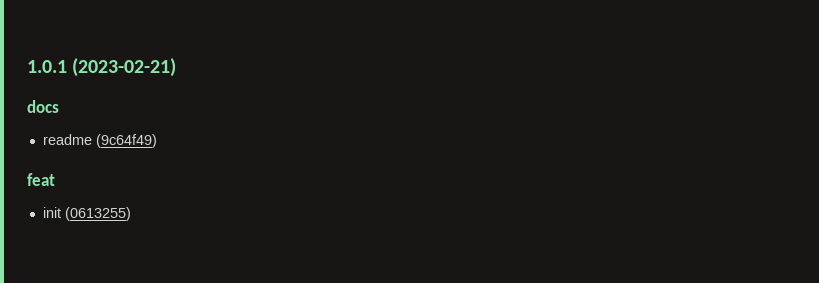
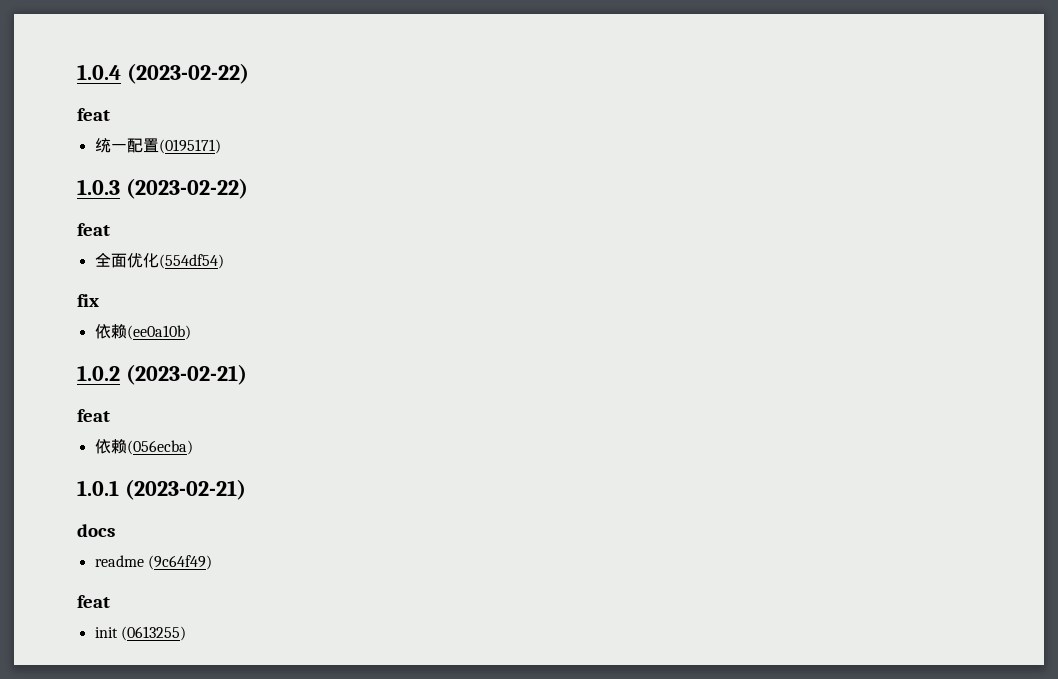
(27, 66) none -> [77,63,249,84] [77,108,110,121] [94,138,221,154] [77,178,248,199] [77,223,110,236] [94,252,224,269] [77,294,99,307] [94,324,191,340] [77,364,247,385] [77,409,110,422] [94,439,193,455] 1.0.4 (2023-02-22) // feat // 统一配置(0195171) // 1.0.3 (2023-02-22) // feat // 全面优化(554df54) // fix // 依赖(ee0a10b) // 1.0.2 (2023-02-21) // feat // 依赖(056ecba) //

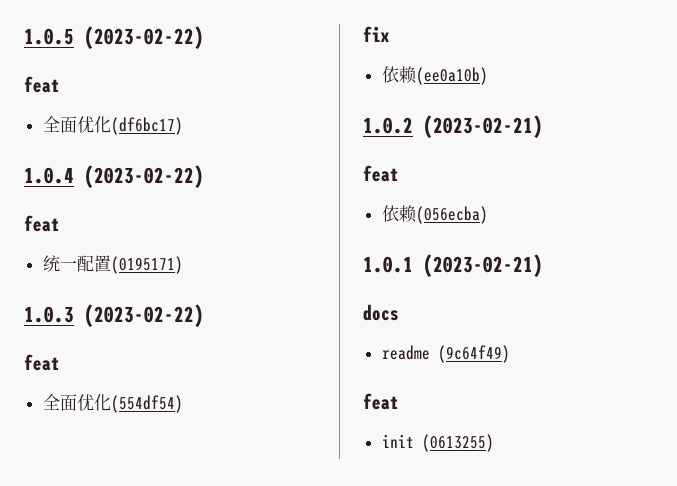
(77, 72) none -> [24,26,204,49] [24,76,60,93] [42,116,183,135] 1.0.5 (2023-02-22) // feat // 全面优化(df6bc17) //

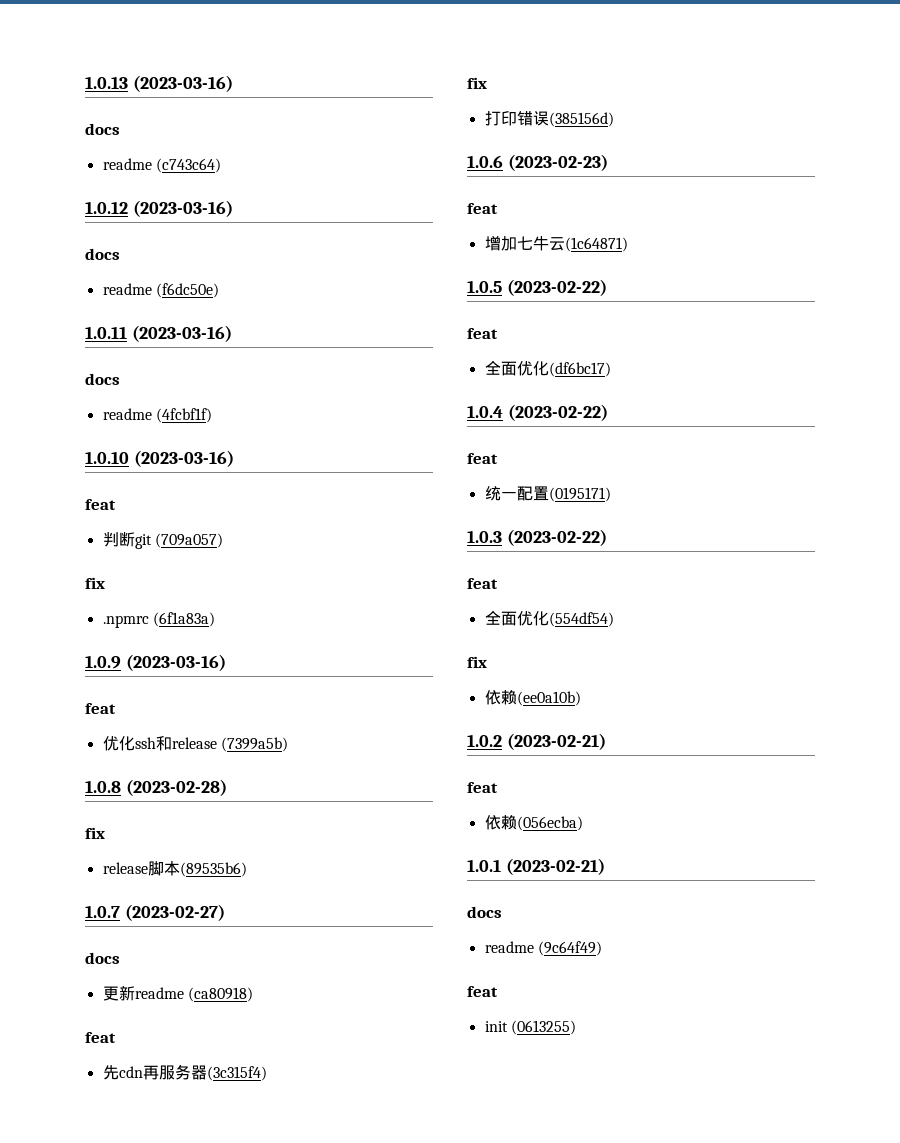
(24, 36) none -> [85,75,233,92] [85,123,120,135] [102,158,221,173] [85,200,233,217] [85,248,120,260] [102,283,219,298] [85,325,232,342] [85,373,120,385] [102,408,212,423] [85,450,234,467] [85,499,116,510] [102,532,223,549] [85,577,105,589] [102,612,215,628] [85,654,226,671] [85,703,116,714] [102,736,288,752] [85,779,227,796] [85,827,105,839] [102,861,247,877] [85,904,225,921] [85,952,120,964] [102,985,253,1002] [85,1032,116,1043] [102,1064,267,1081] [467,77,487,89] [484,111,614,127] [467,154,608,171] [467,203,498,214] [484,235,628,252] 1.0.13 (2023-03-16) // docs // readme (c743c64) // 1.0.12 (2023-03-16) // docs // readme (f6dc50e) // 1.0.11 (2023-03-16) // docs // readme (4fcbf1f) // 1.0.10 (2023-03-16) // feat // 判断git (709a057) // fix // .npmrc (6f1a83a) // 1.0.9 (2023-03-16) // feat // 优化ssh和release (7399a5b) // 1.0.8 (2023-02-28) // fix // release脚本(89535b6) // 1.0.7 (2023-02-27) // docs // 更新readme (ca80918) // feat // 先cdn再服务器(3c315f4) // fix // 打印错误(385156d) // 1.0.6 (2023-02-23) // feat // 增加七牛云(1c64871) //

